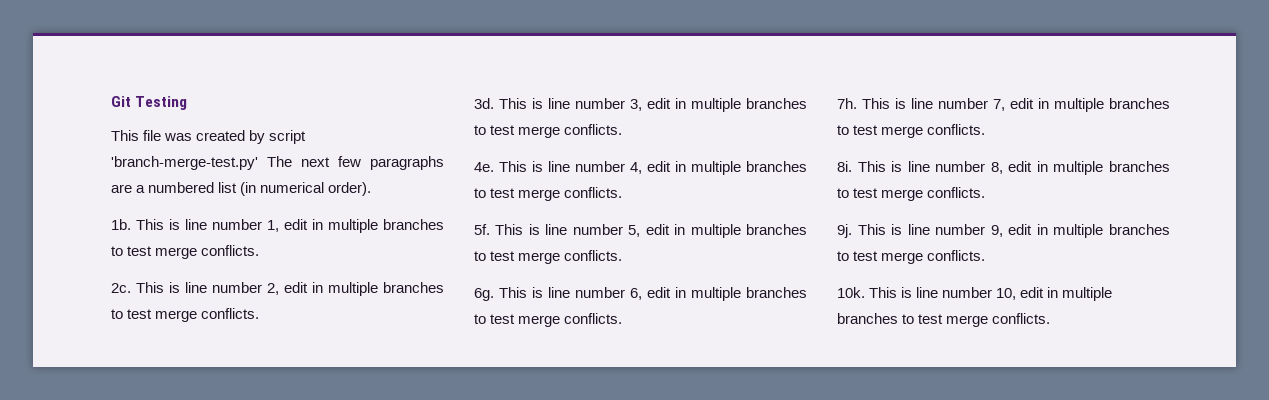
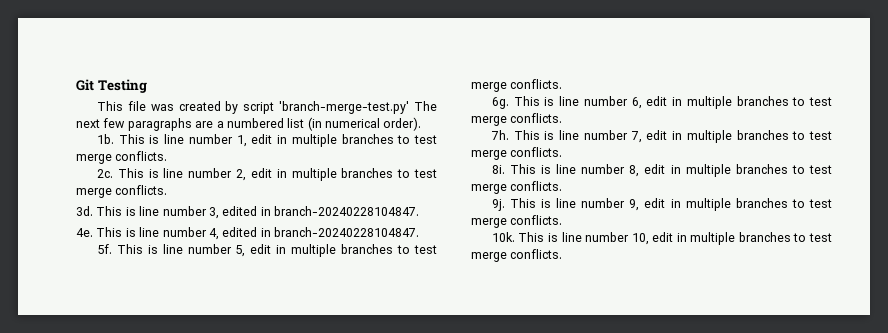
[647,98,807,112] [474,124,623,138] edit in multiple branches to test merge conflicts. -> [222,206,419,216] edited in branch-20240228104847.
[647,161,807,175] [474,187,623,201] edit in multiple branches to test merge conflicts. -> [222,227,419,237] edited in branch-20240228104847.

